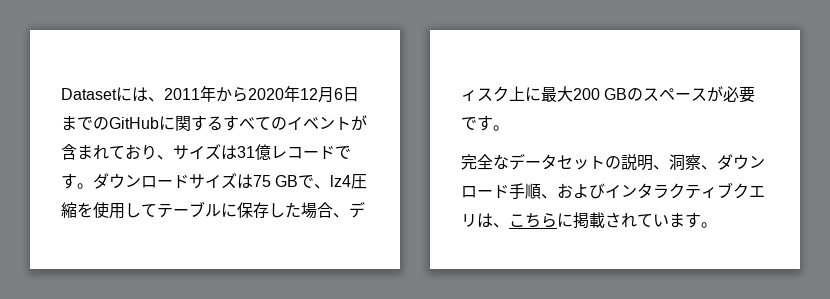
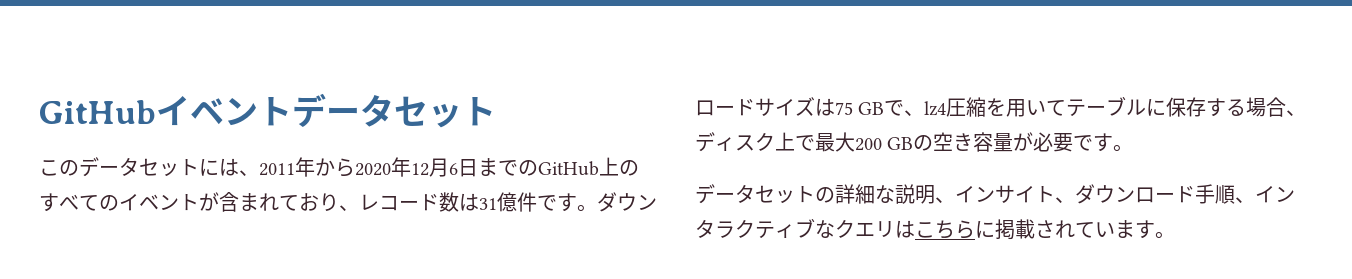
[61,88,117,100] Dataset -> [39,93,496,128] [39,157,199,177] GitHubイベントデータセット // このデータセット
[159,115,223,131] に関する -> [599,157,639,176] 上の
[173,144,335,160] サイズは31億レコード -> [359,192,537,212] レコード数は31億件
[93,202,141,219] 使用し -> [1006,99,1047,117] 用い
[269,202,301,218] した -> [1206,98,1247,117] する
[525,87,541,101] に -> [795,135,815,151] で
[643,88,708,101] スペース -> [933,132,1014,152] 空き容量
[461,154,509,170] 完全な -> (1134, 148) none
[621,154,701,171] 説明、洞察 -> [835,184,1055,204] 詳細な説明、インサイト
[557,183,605,199] および -> (1255, 200) none
(733, 190) none -> [815,220,835,238] な
[493,223,509,228] 、 -> (915, 229) none

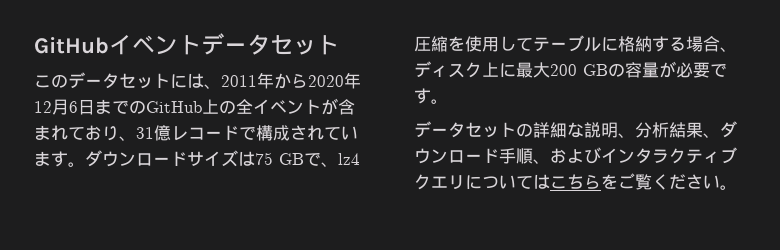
[39,193,119,212] すべての -> [236,99,253,114] 全
(359, 208) none -> [136,125,171,141] 31億
[439,192,557,212] 数は31億件で -> [239,125,358,141] [34,151,51,166] で構成されていま
[1006,99,1047,117] 用い -> [465,36,516,52] 使用し
[1166,97,1207,117] 保存 -> [618,36,652,52] 格納
[795,135,815,151] で -> [499,63,516,78] に
[933,132,974,151] 空き -> (625, 70) none
[955,185,1055,203] インサイト -> [635,122,703,138] 分析結果
(1255, 200) none -> [550,147,601,164] および
[815,219,1155,240] なクエリはこちらに掲載されています -> [414,173,720,190] クエリについてはこちらをご覧ください

